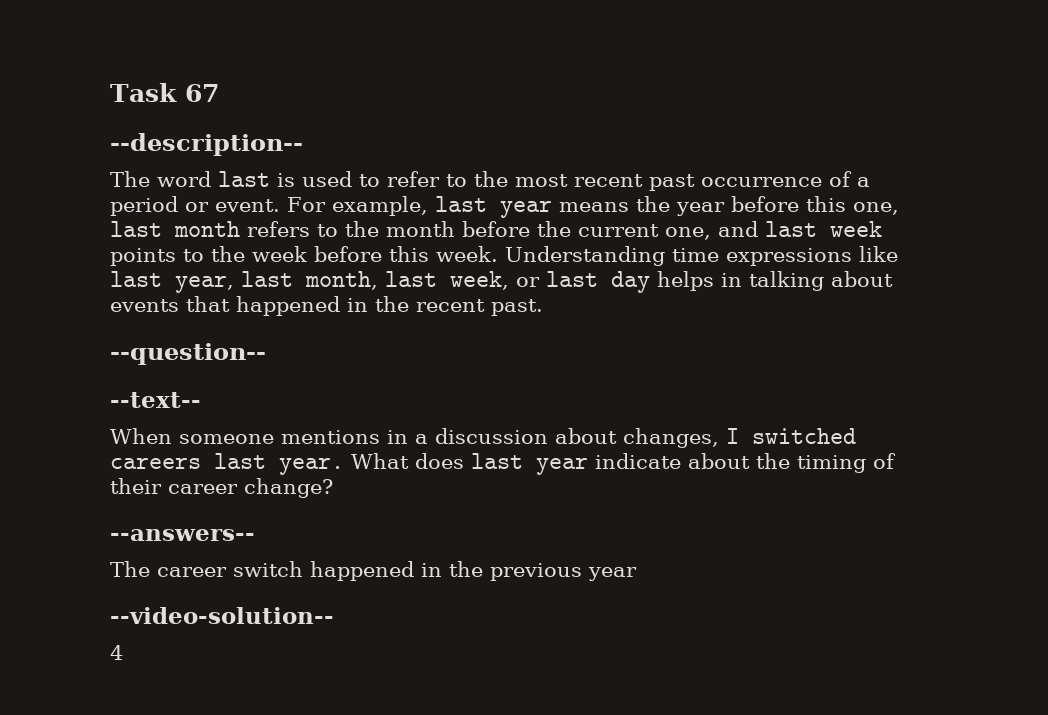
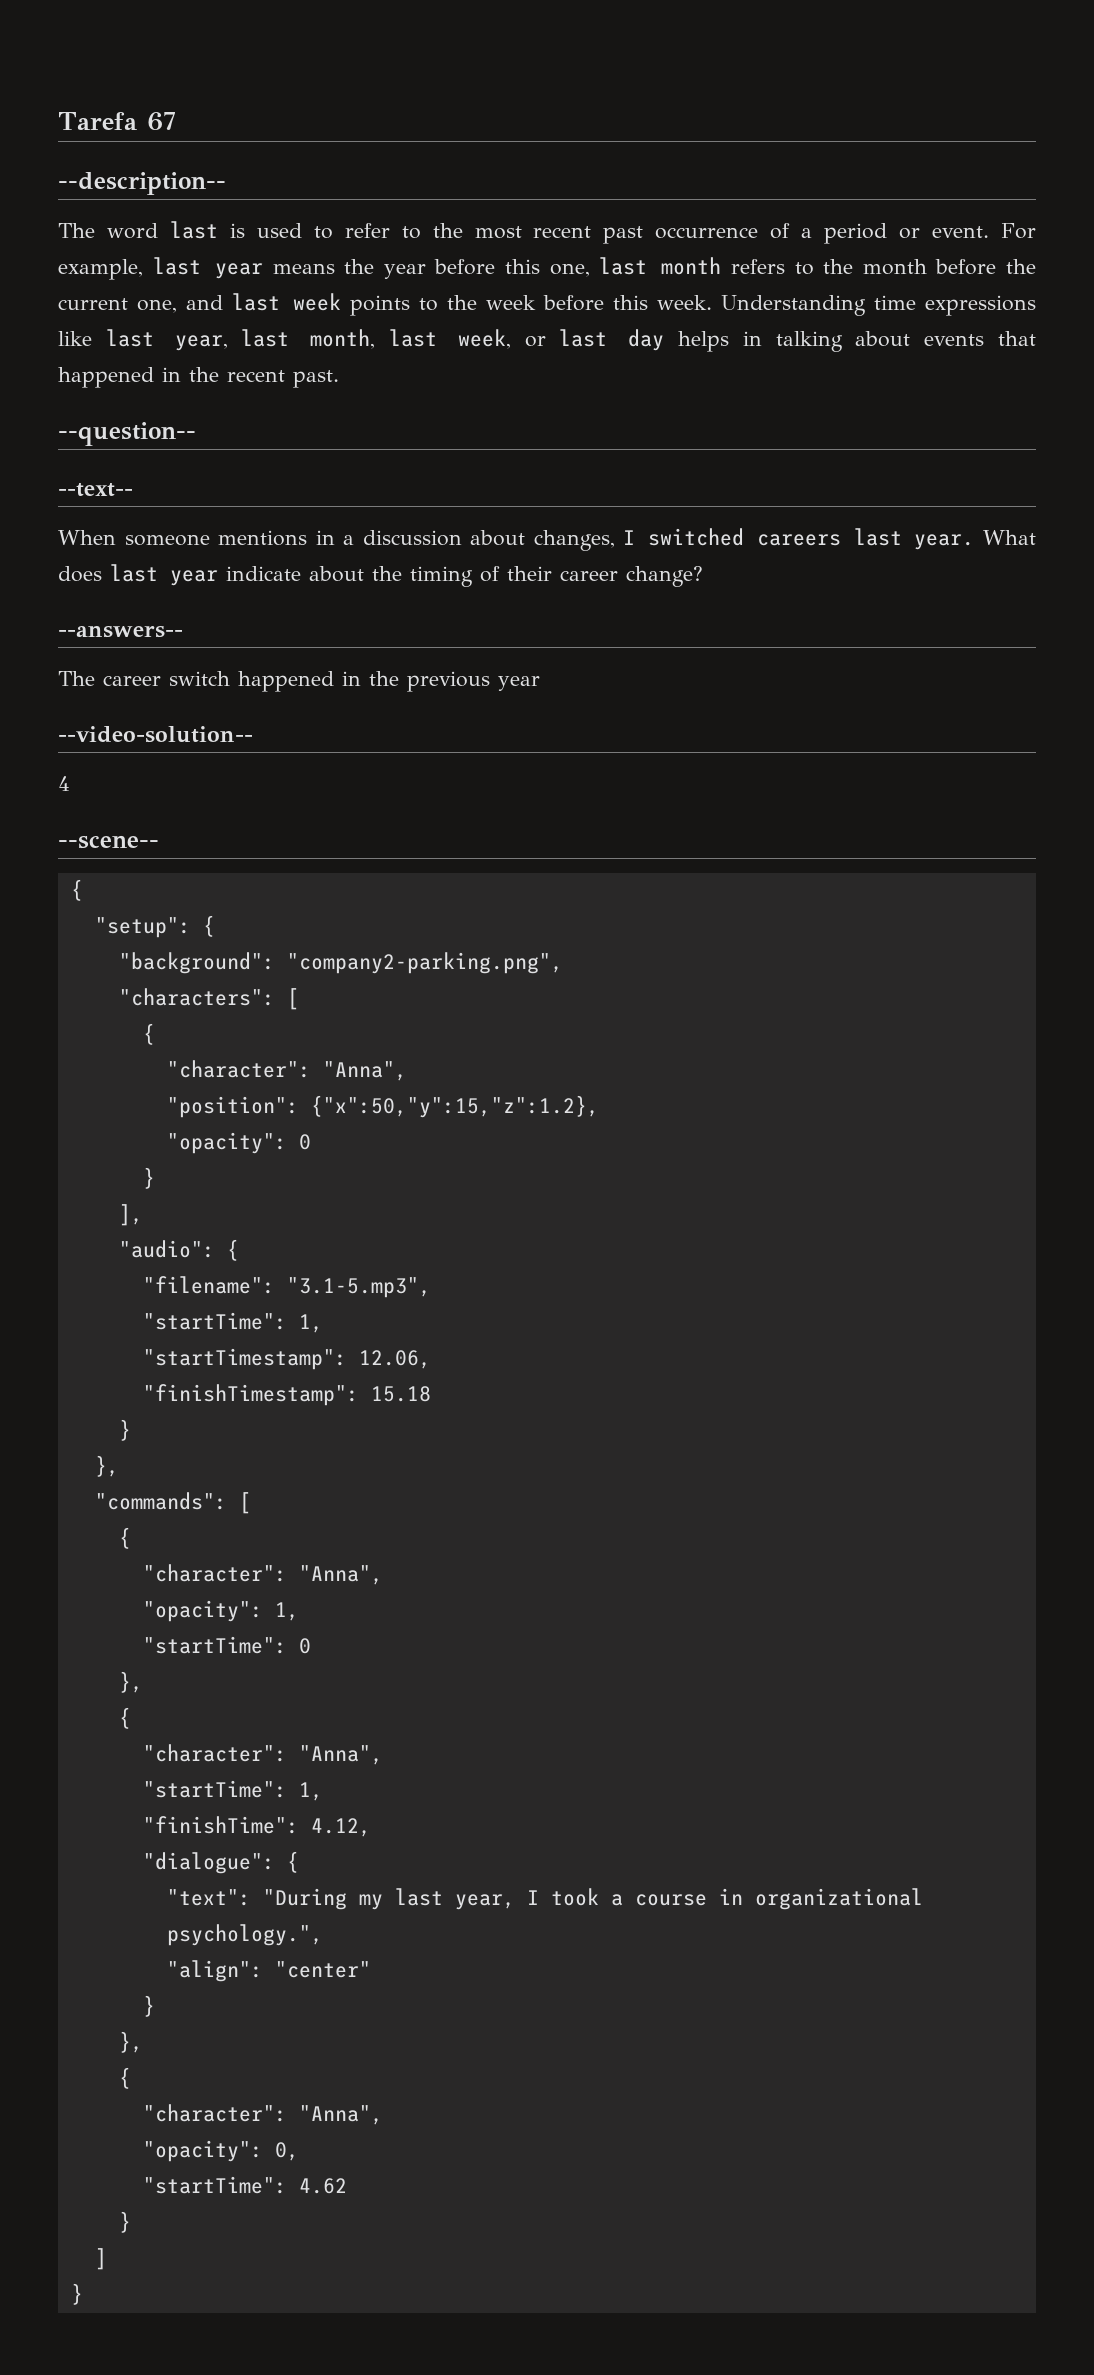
[110,83,177,102] Task -> [58,112,137,130] Tarefa
(123, 652) none -> [58,835,159,849] [70,879,83,901] [94,915,215,938] [118,952,563,974] [118,988,299,1010] [142,1023,155,1045] [166,1060,407,1081] [166,1095,599,1118] [166,1132,311,1154] [142,1167,155,1189] [118,1204,143,1226] [118,1239,239,1261] [142,1276,431,1298] [142,1312,323,1333] [142,1348,431,1370] [142,1384,431,1406] [118,1419,131,1441] [94,1455,119,1477] [94,1492,251,1514] [118,1527,131,1549] [142,1564,383,1585] [142,1600,299,1622] [142,1636,311,1654] [118,1671,143,1693] [118,1707,131,1729] [142,1744,383,1765] [142,1780,323,1801] [142,1816,371,1837] [142,1851,299,1874] [166,1888,923,1910] [166,1924,323,1946] [166,1960,371,1982] [142,1995,155,2017] [118,2031,143,2053] [118,2067,131,2089] [142,2104,383,2125] [142,2140,299,2162] [142,2176,347,2194] [118,2211,131,2233] [94,2248,107,2270] [70,2283,83,2305] // --scene-- // { // "setup": { // "background": "company2-parking.png", // "characters": [ // { // "character": "Anna", // "position": {"x":50,"y":15,"z":1.2}, // "opacity": 0 // } // ], // "audio": { // "filename": "3.1-5.mp3", // "startTime": 1, // "startTimestamp": 12.06, // "finishTimestamp": 15.18 // } // }, // "commands": [ // { // "character": "Anna", // "opacity": 1, // "startTime": 0 // }, // { // "character": "Anna", // "startTime": 1, // "finishTime": 4.12, // "dialogue": { // "text": "During my last year, I took a course in organizational psychology.", // "align": "center" // } // }, // { // "character": "Anna", // "opacity": 0, // "startTime": 4.62 // } // ] // }

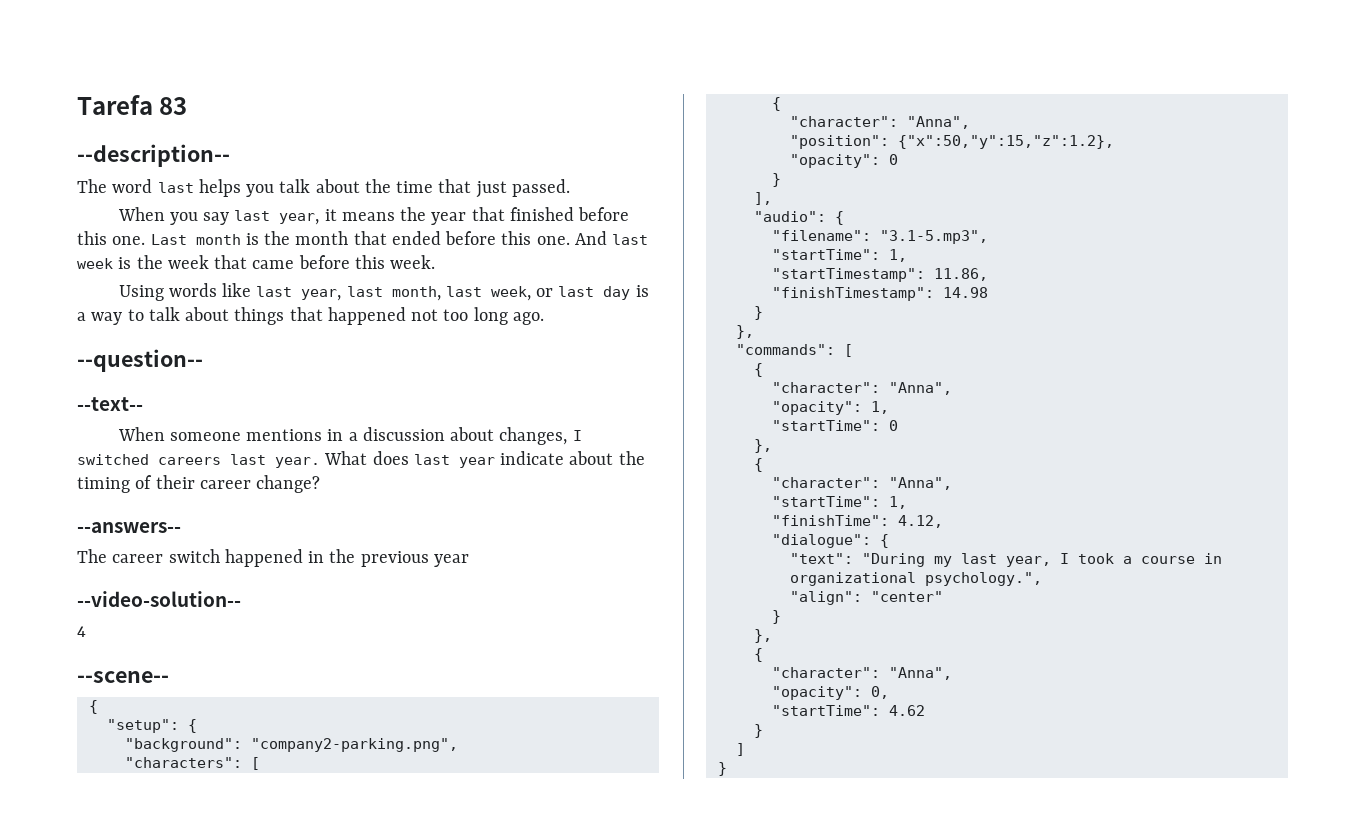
[146,112,176,131] 67 -> [159,97,188,115] 83
[229,223,1037,244] [58,257,1036,280] [58,293,537,316] is used to refer to the most recent past occurrence of a period or event. For example, last year means the year before this one, last month refers to the month before the current one, and last week points to the week -> [198,179,570,198] [117,207,630,225] [77,231,649,245] [77,255,295,269] helps you talk about the time that just passed. // When you say last year, it means the year that finished before this one. Last month is the month that ended before this one. And last week is the week that came
[721,295,1036,316] Understanding time expressions -> [118,283,217,301] // Using words
[677,331,1037,352] [58,367,339,388] helps in talking about events that happened in the recent past. -> [635,285,649,297] [77,307,544,325] is a way to talk about things that happened not too long ago.
[358,1350,431,1369] 12.06, -> [933,268,988,281] 11.86,
[370,1386,431,1402] 15.18 -> [942,287,988,298] 14.98

